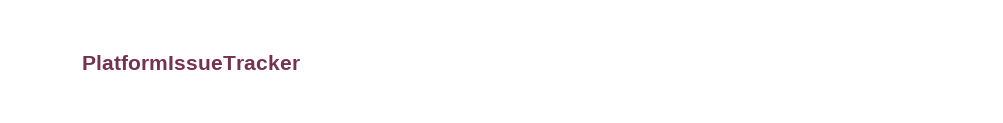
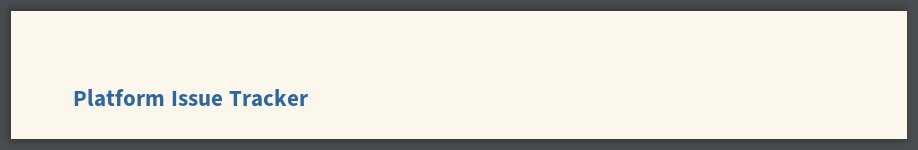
[82,55,300,70] PlatformIssueTracker -> [73,89,310,107] Platform Issue Tracker

